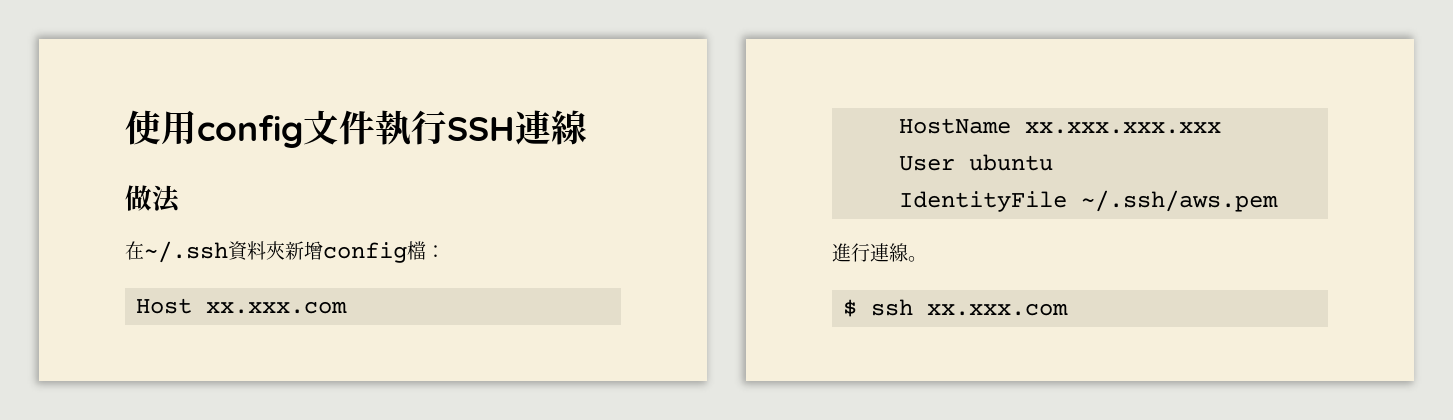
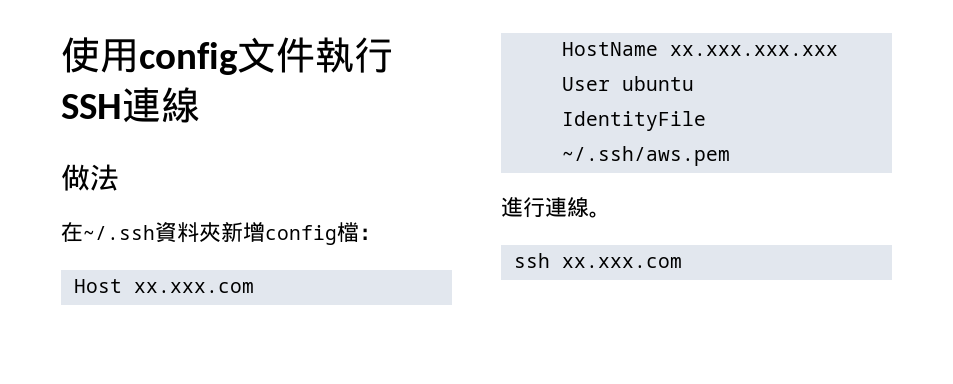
[843,299,858,317] $ -> (611, 214) none

